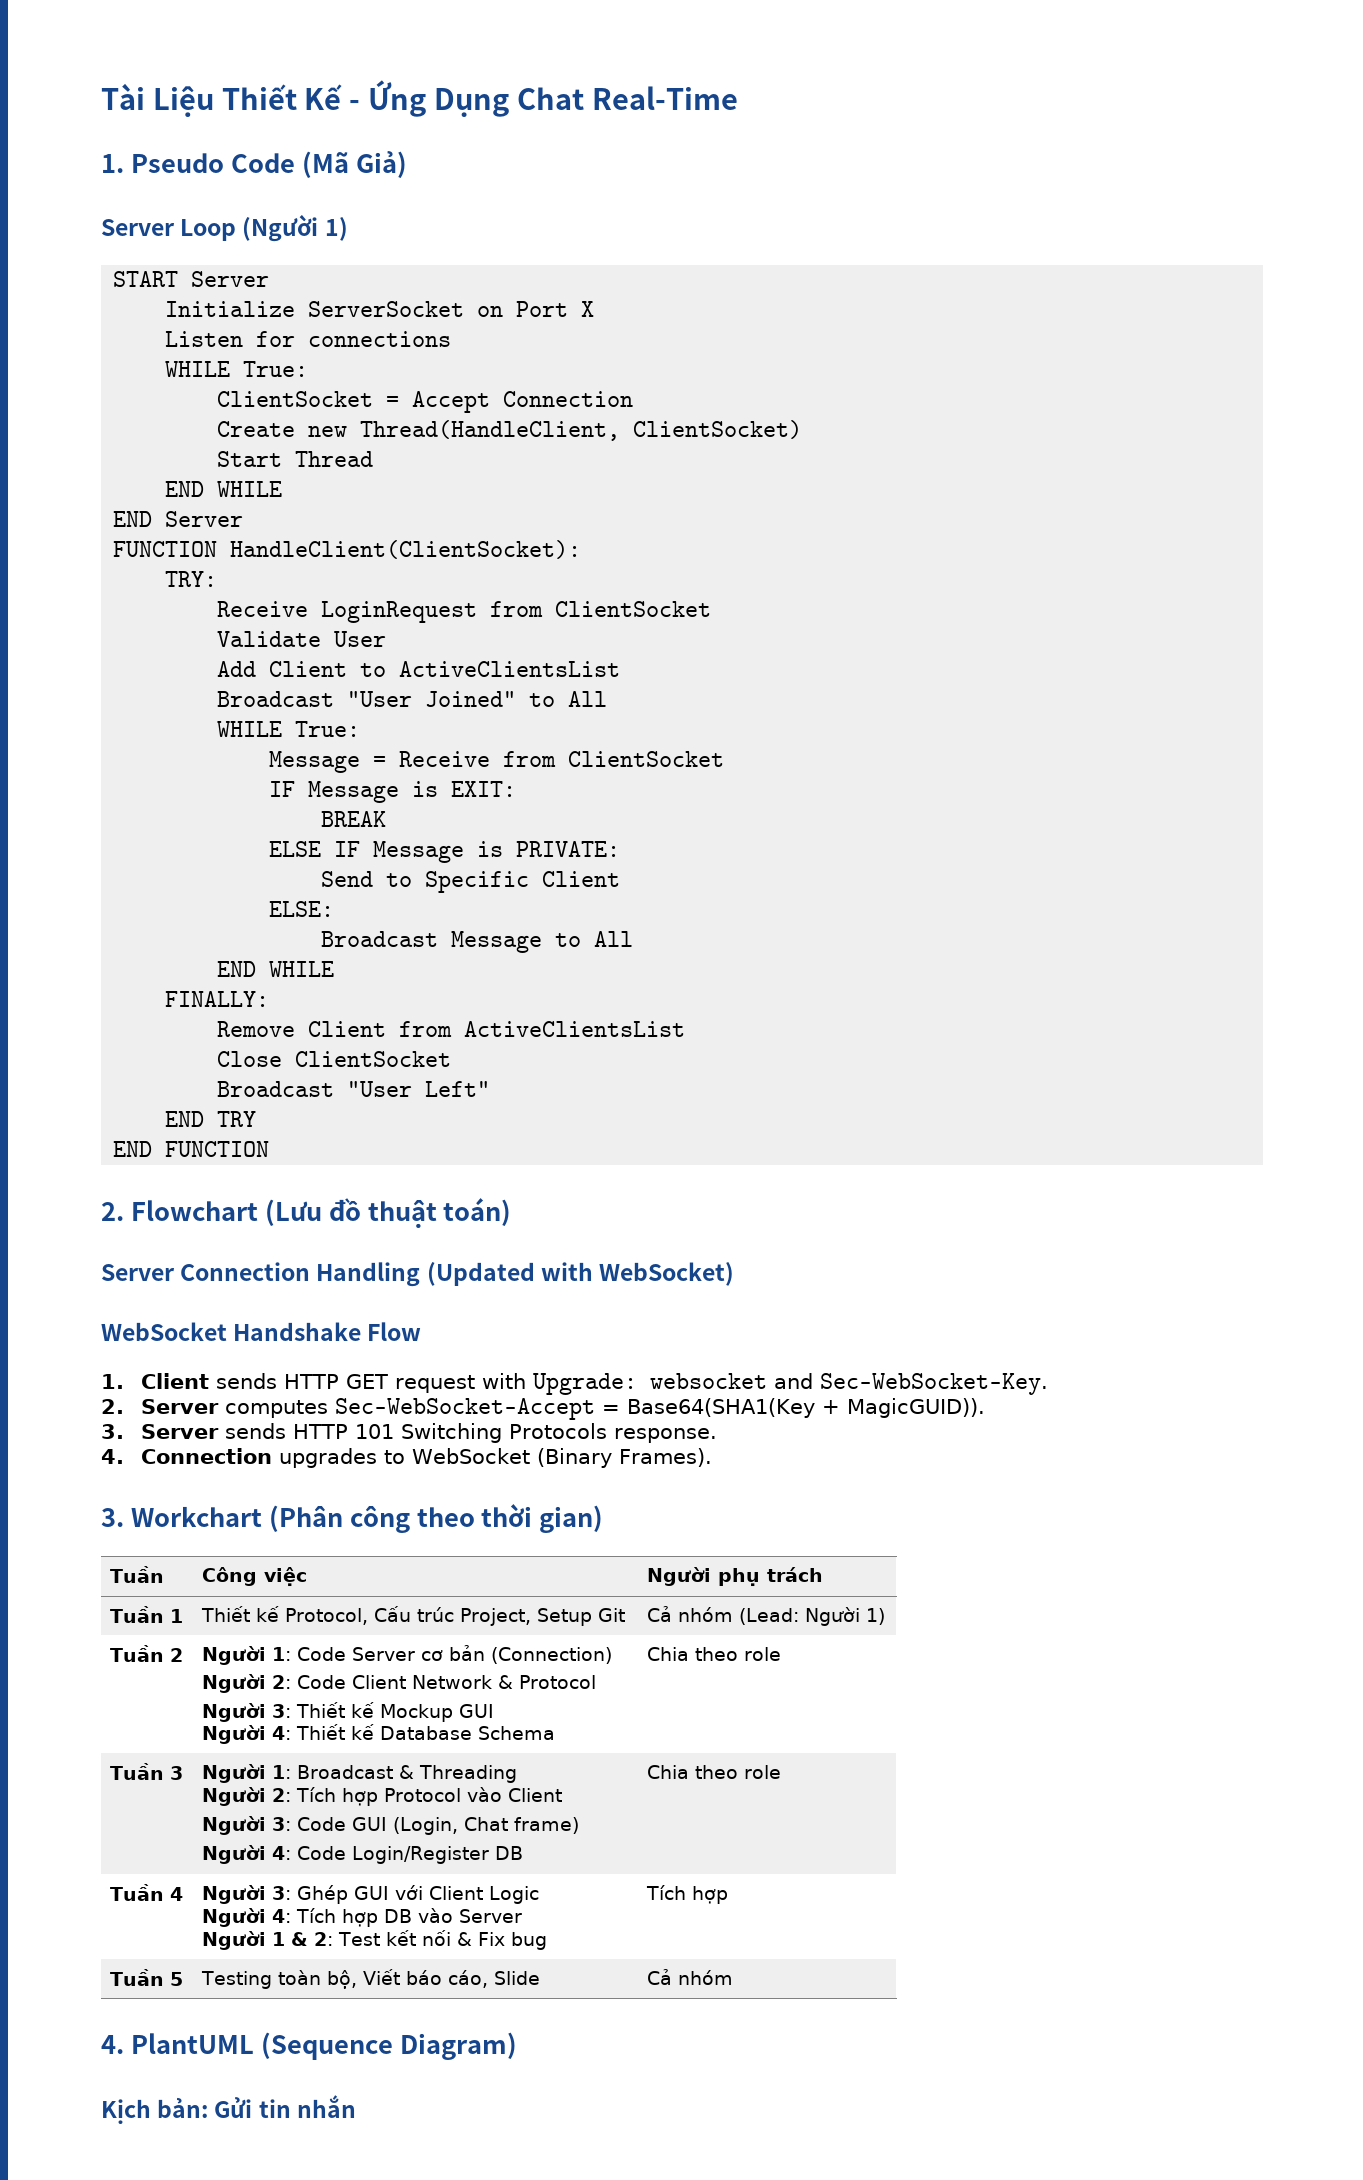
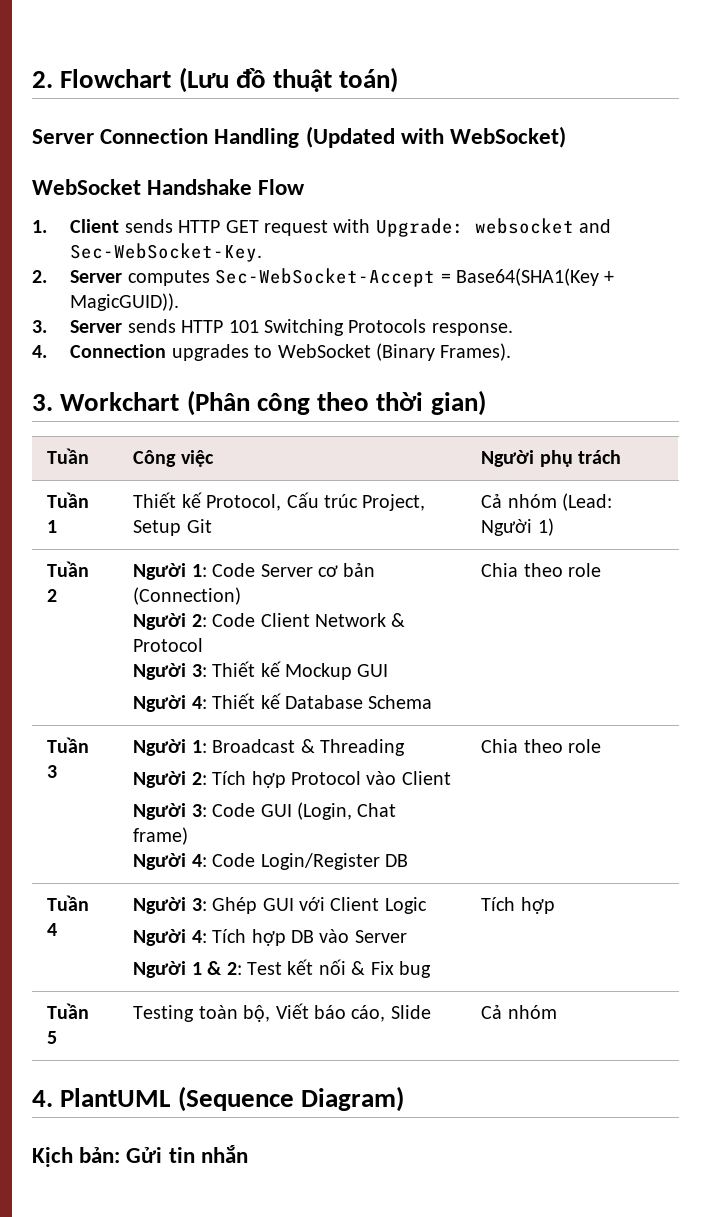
[101,80,738,117] [101,151,407,178] [101,214,348,242] [113,271,270,287] [165,301,595,317] [165,331,452,347] [165,361,309,377] [217,391,634,413] [217,420,803,441] [217,451,374,467] [165,481,283,497] [113,511,244,527] [113,540,582,559] [165,571,218,587] [217,601,712,623] [217,631,387,647] [217,661,621,677] [217,691,608,707] [217,721,361,737] [269,751,725,773] [269,781,517,803] [321,811,387,827] [269,841,621,863] [321,871,621,893] [269,901,335,917] [321,931,634,953] [217,961,335,977] [165,991,270,1007] [217,1021,686,1037] [217,1051,452,1067] [217,1081,491,1097] [165,1111,257,1127] [113,1141,270,1157] Tài Liệu Thiết Kế - Ứng Dụng Chat Real-Time // 1. Pseudo Code (Mã Giả) // Server Loop (Người 1) // START Server // Initialize ServerSocket on Port X // Listen for connections // WHILE True: // ClientSocket = Accept Connection // Create new Thread(HandleClient, ClientSocket) // Start Thread // END WHILE // END Server // FUNCTION HandleClient(ClientSocket): // TRY: // Receive LoginRequest from ClientSocket // Validate User // Add Client to ActiveClientsList // Broadcast "User Joined" to All // WHILE True: // Message = Receive from ClientSocket // IF Message is EXIT: // BREAK // ELSE IF Message is PRIVATE: // Send to Specific Client // ELSE: // Broadcast Message to All // END WHILE // FINALLY: // Remove Client from ActiveClientsList // Close ClientSocket // Broadcast "User Left" // END TRY // END FUNCTION // -> (32, 79) none

